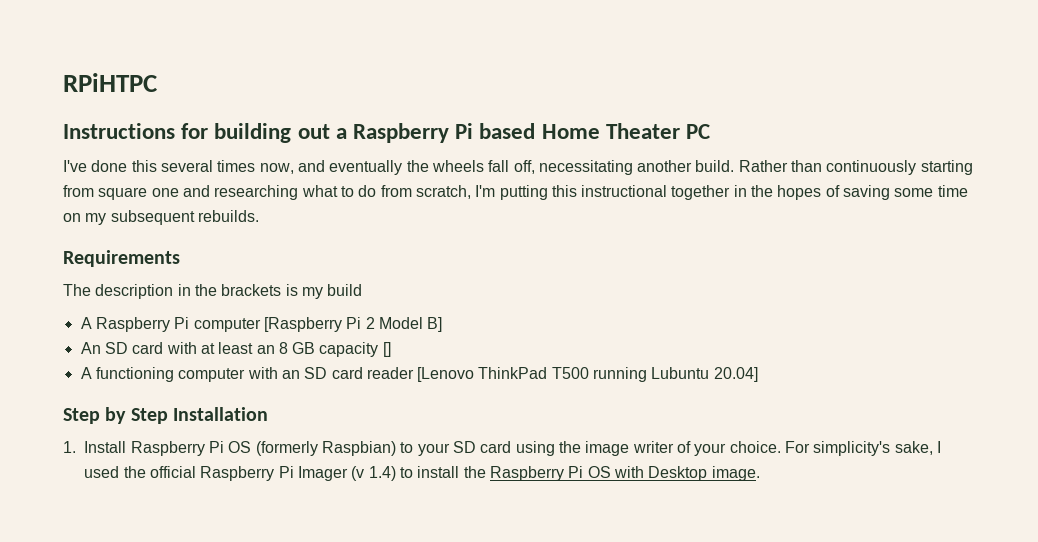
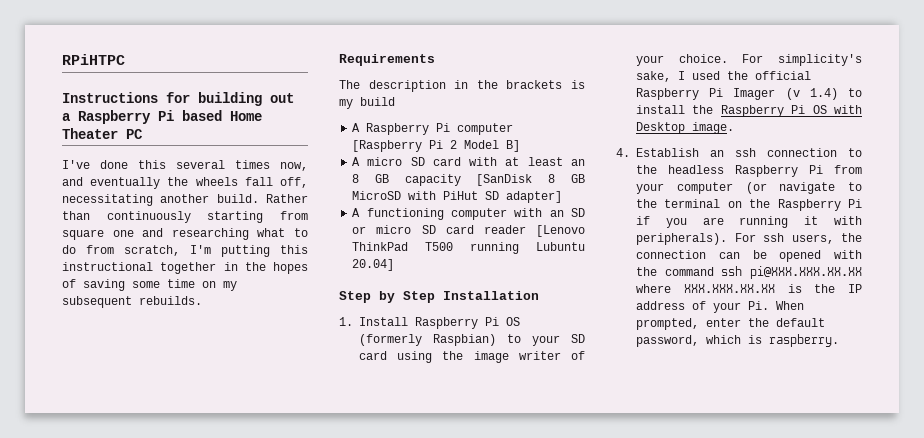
[80,342,101,354] An -> [352,157,403,166] A micro
[382,342,391,357] [] -> [476,174,585,186] [352,191,563,203] [SanDisk 8 GB MicroSD with PiHut SD adapter]
(328, 373) none -> [352,225,436,234] or micro SD
(760, 473) none -> [616,148,862,157] [636,165,862,177] [636,182,862,194] [636,199,862,211] [636,216,862,228] [636,233,862,245] [636,250,862,262] [636,266,862,279] [636,284,862,293] [636,301,804,313] [636,318,825,330] [636,334,839,347] // 4. Establish an ssh connection to the headless Raspberry Pi from your computer (or navigate to the terminal on the Raspberry Pi if you are running it with peripherals). For ssh users, the connection can be opened with the command ssh pi@XXX.XXX.XX.XX where XXX.XXX.XX.XX is the IP address of your Pi. When prompted, enter the default password, which is raspberry.

